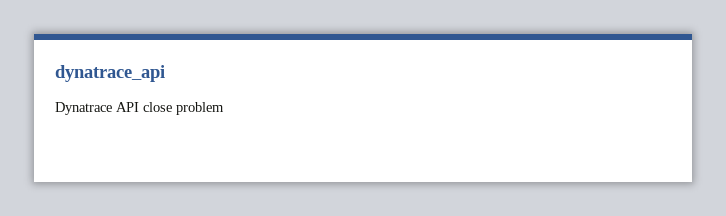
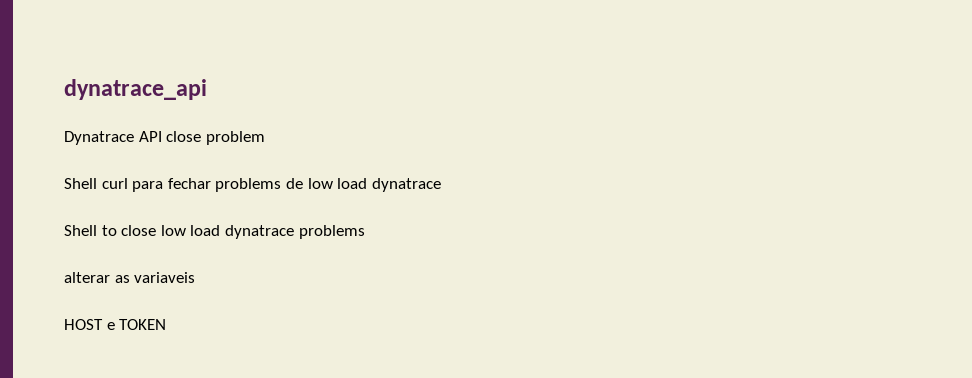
(224, 108) none -> [64,178,441,192] [64,225,365,239] [64,272,196,283] [64,319,167,330] // Shell curl para fechar problems de low load dynatrace // Shell to close low load dynatrace problems // alterar as variaveis // HOST e TOKEN

